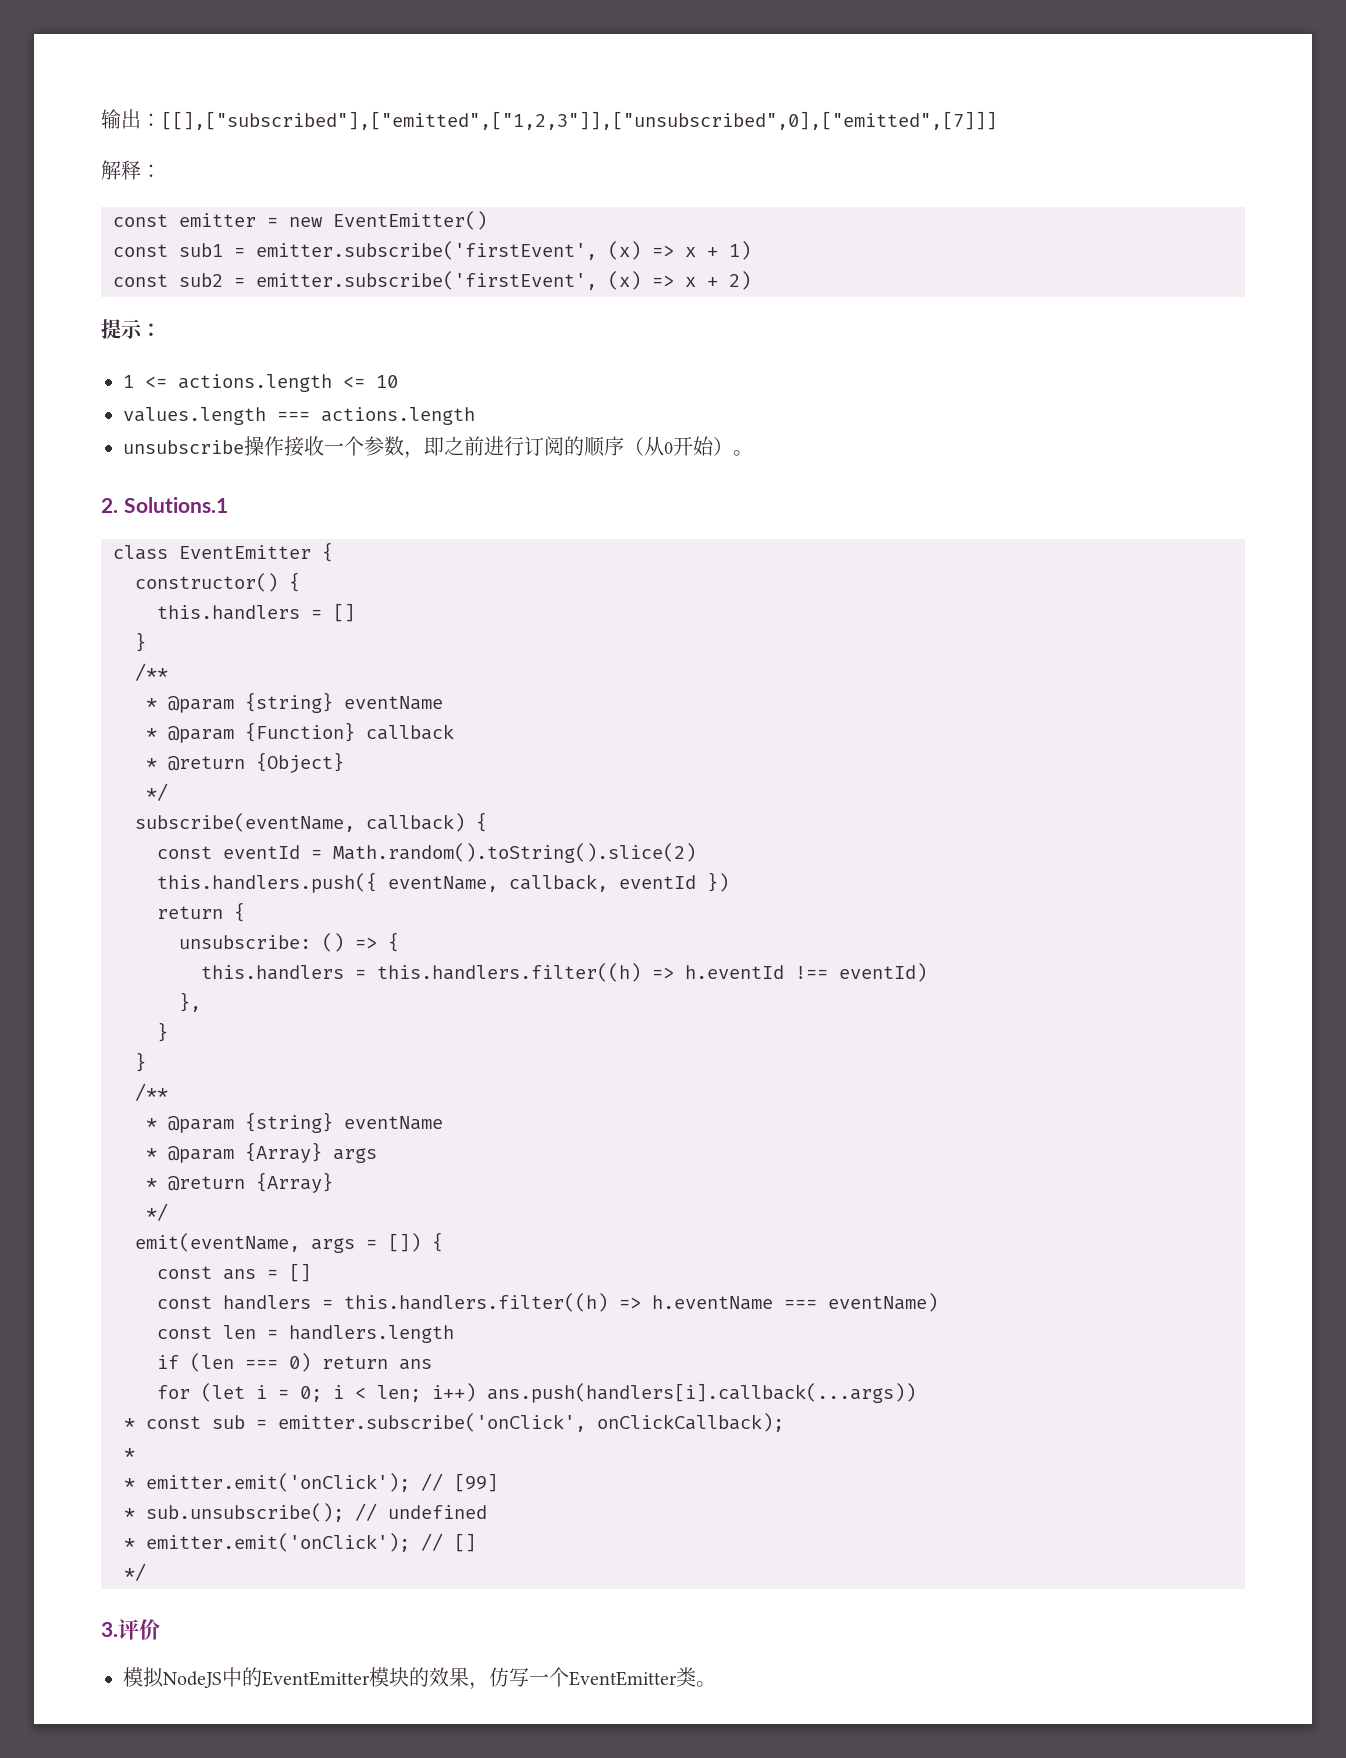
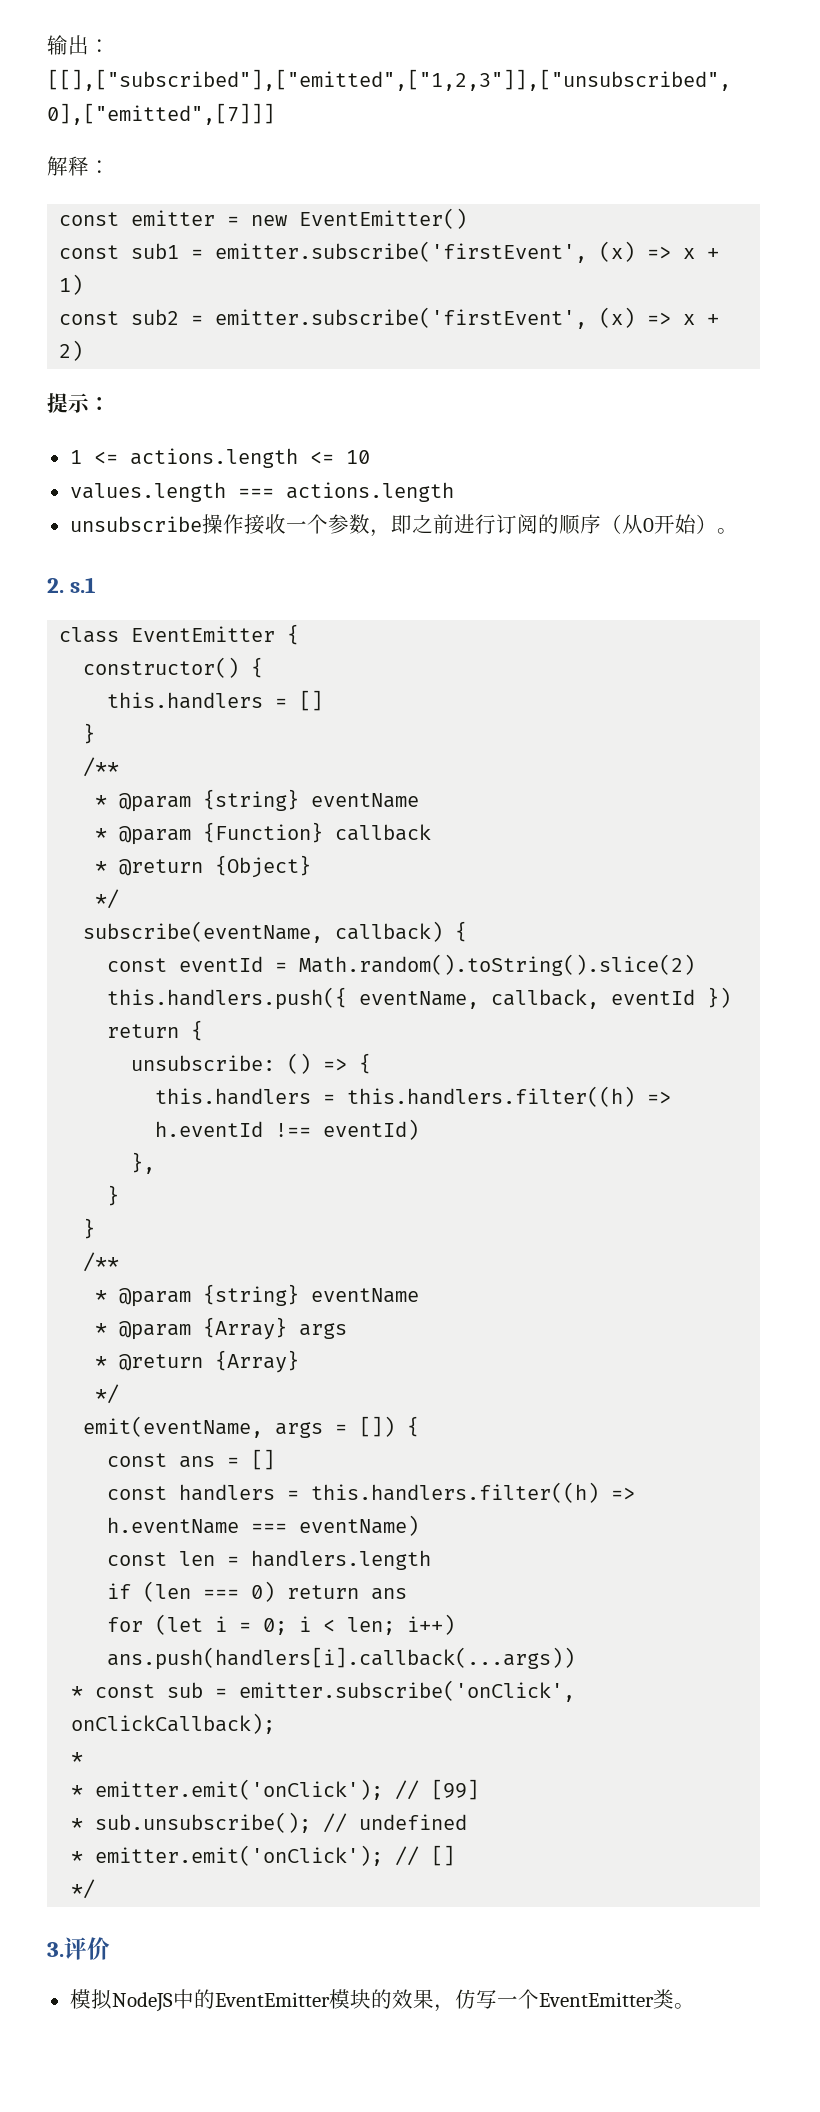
[123,497,228,513] Solutions.1 -> [70,577,97,593] s.1

